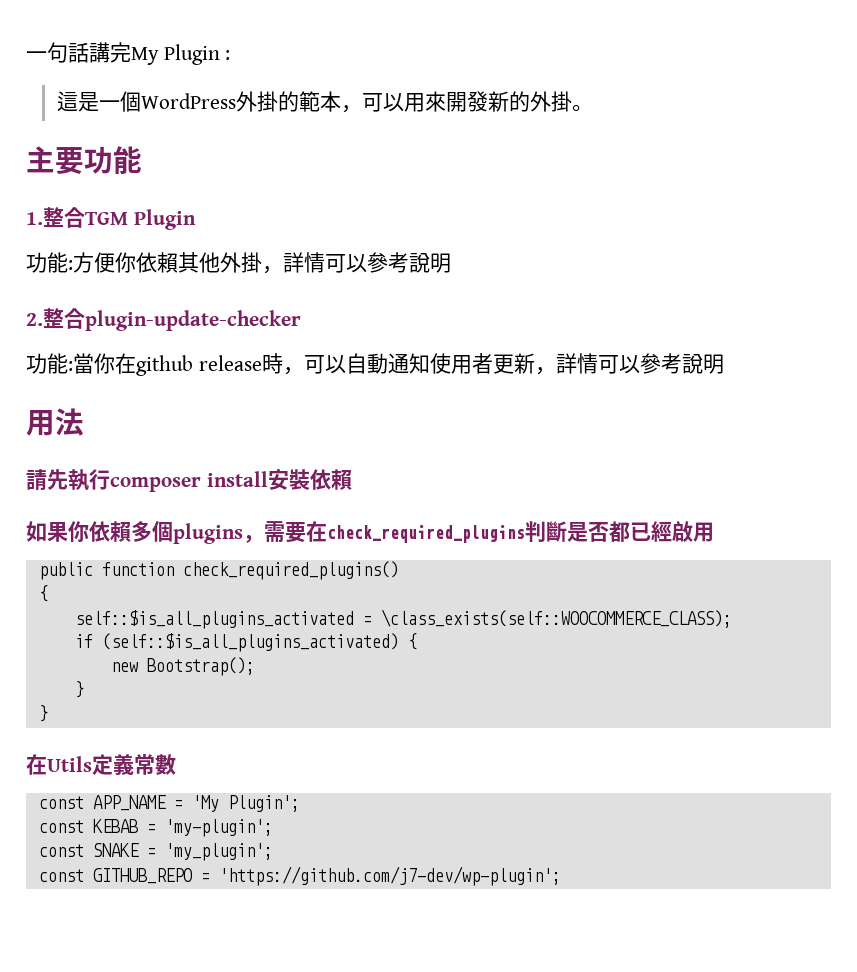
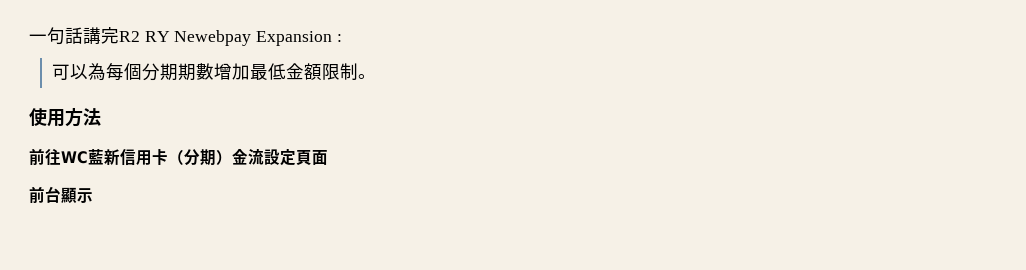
[131,44,231,65] [56,91,593,113] [26,146,142,174] [26,207,196,230] [26,252,451,274] [26,308,301,331] [26,353,724,376] [26,408,84,436] [26,469,352,492] [26,521,714,544] [38,561,399,580] [38,585,48,602] [74,609,732,629] [74,633,417,652] [110,657,255,676] [74,681,84,698] [38,705,48,722] [26,754,176,775] [38,795,300,812] [38,819,273,837] [38,843,273,861] [38,866,561,886] My Plugin : // 這是一個WordPress外掛的範本，可以用來開發新的外掛。 // 主要功能 // 1.整合TGM Plugin // 功能:方便你依賴其他外掛，詳情可以參考說明 // 2.整合plugin-update-checker // 功能:當你在github release時，可以自動通知使用者更新，詳情可以參考說明 // 用法 // 請先執行composer install安裝依賴 // 如果你依賴多個plugins，需要在check_required_plugins判斷是否都已經啟用 // public function check_required_plugins() // { // self::$is_all_plugins_activated = \class_exists(self::WOOCOMMERCE_CLASS); // if (self::$is_all_plugins_activated) { // new Bootstrap(); // } // } // 在Utils定義常數 // const APP_NAME = 'My Plugin'; // const KEBAB = 'my-plugin'; // const SNAKE = 'my_plugin'; // const GITHUB_REPO = 'https://github.com/j7-dev/wp-plugin'; -> [119,30,342,46] [52,63,377,81] [29,107,101,127] [29,148,328,166] [29,186,93,204] R2 RY Newebpay Expansion : // 可以為每個分期期數增加最低金額限制。 // 使用方法 // 前往WC藍新信用卡（分期）金流設定頁面 // 前台顯示

